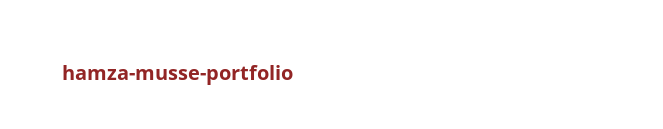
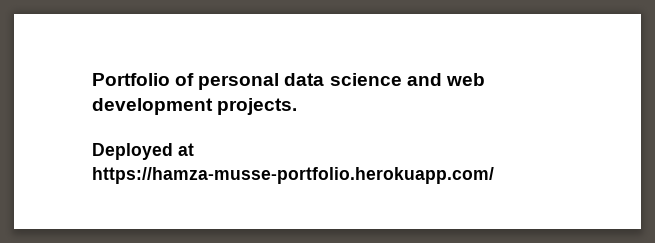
[62,65,293,85] hamza-musse-portfolio -> [92,73,485,90] [92,98,298,115] [92,143,194,160] [92,167,494,184] Portfolio of personal data science and web development projects. // Deployed at https://hamza-musse-portfolio.herokuapp.com/

